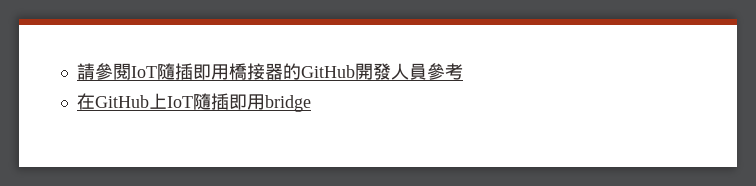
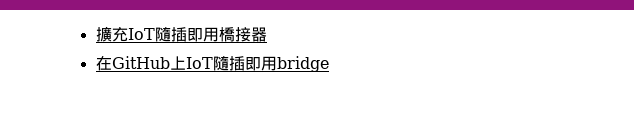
[76,63,131,80] 請參閱 -> [95,26,128,42] 擴充
[282,63,463,80] 的GitHub開發人員參考 -> (267, 34) none

